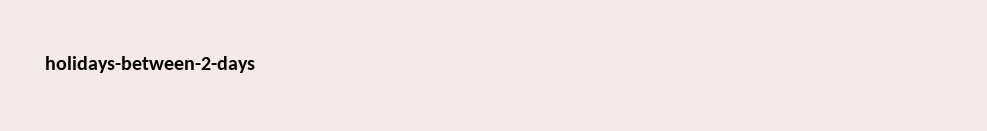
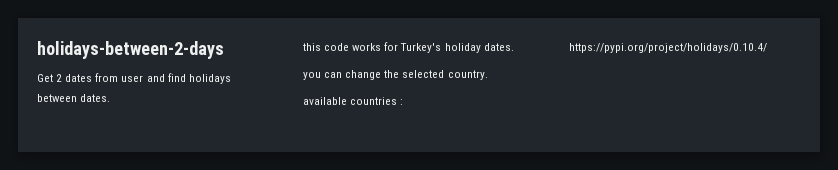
(255, 64) none -> [37,73,231,84] [37,94,111,102] [303,42,514,53] [303,70,488,80] [303,97,404,105] [569,43,767,53] // Get 2 dates from user and find holidays between dates. // this code works for Turkey's holiday dates. // you can change the selected country. // available countries : https://pypi.org/project/holidays/0.10.4/

